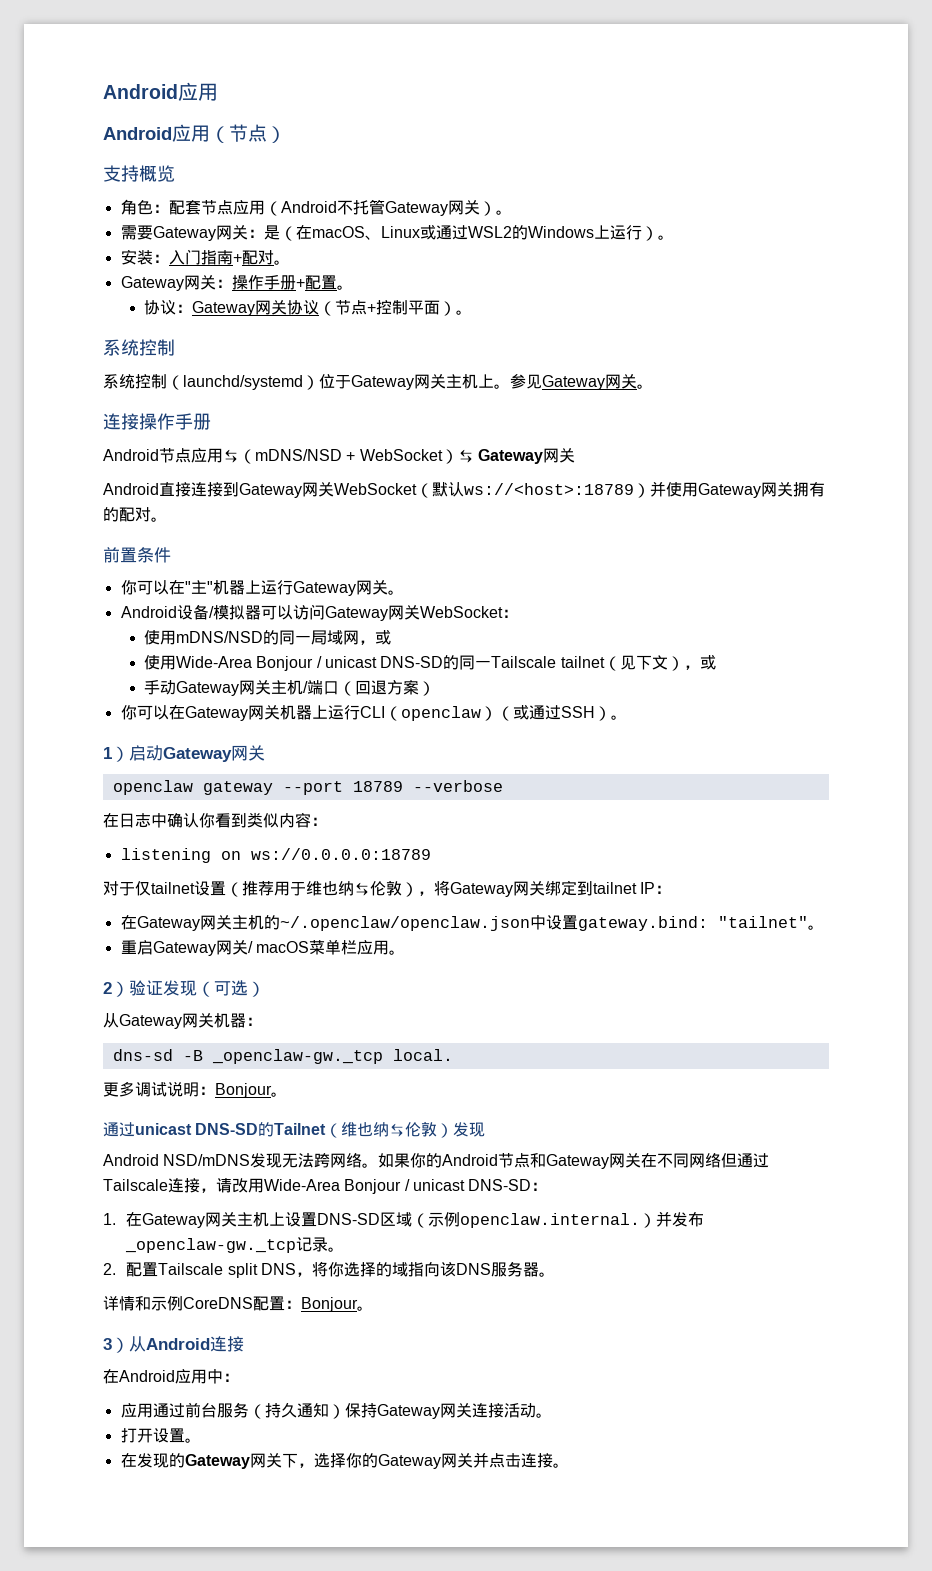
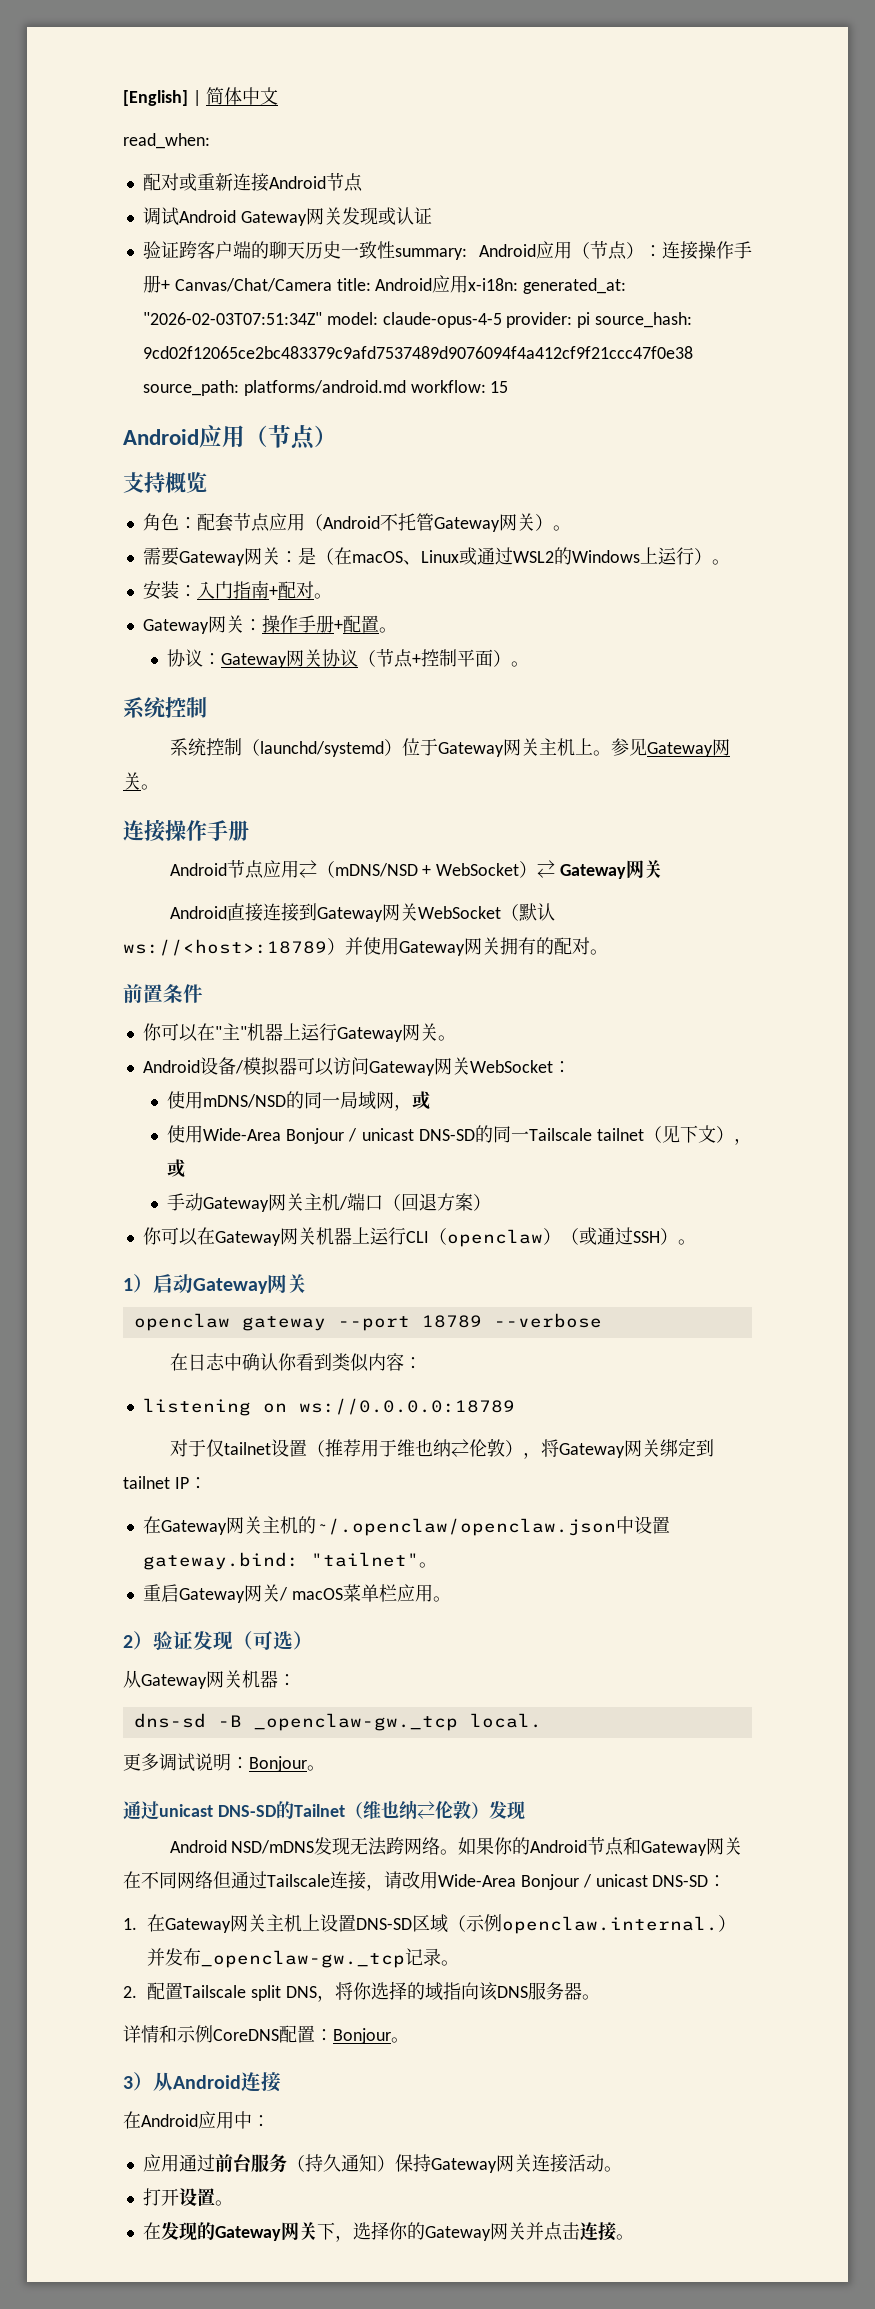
[103,82,218,101] Android应用 -> [123,87,278,106] [123,133,210,149] [142,173,363,192] [142,207,432,226] [142,241,752,260] [142,275,627,294] [142,312,693,328] [142,346,693,359] [142,380,509,396] [English] | 简体中文 // read_when: // 配对或重新连接Android节点 // 调试Android Gateway网关发现或认证 // 验证跨客户端的聊天历史一致性summary: Android应用（节点）：连接操作手册+ Canvas/Chat/Camera title: Android应用x-i18n: generated_at: "2026-02-03T07:51:34Z" model: claude-opus-4-5 provider: pi source_hash: 9cd02f12065ce2bc483379c9afd7537489d9076094f4a412cf9f21ccc47f0e38 source_path: platforms/android.md workflow: 15

